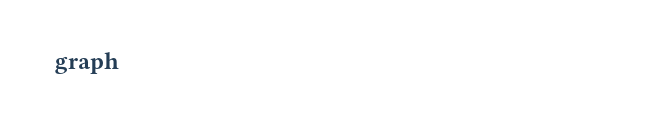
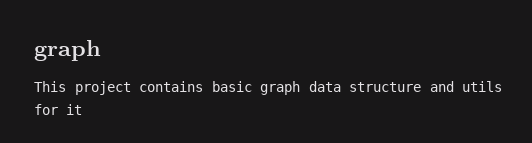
[55,52,119,74] graph -> [34,40,101,61] [34,81,502,95] [34,104,82,115] graph // This project contains basic graph data structure and utils for it

